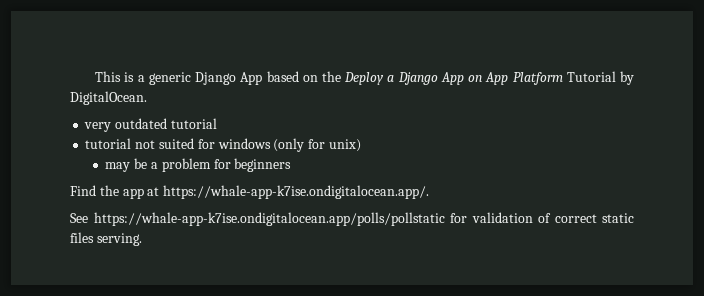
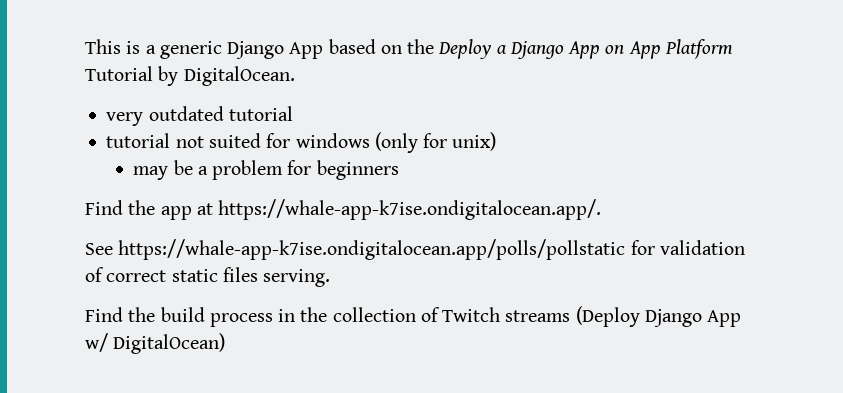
(142, 239) none -> [85,306,742,327] [85,333,226,354] // Find the build process in the collection of Twitch streams (Deploy Django App w/ DigitalOcean)

